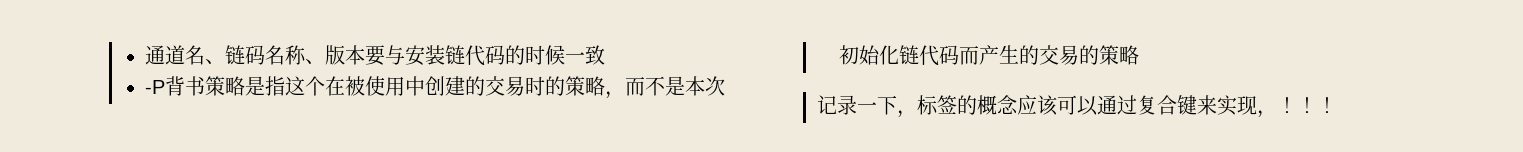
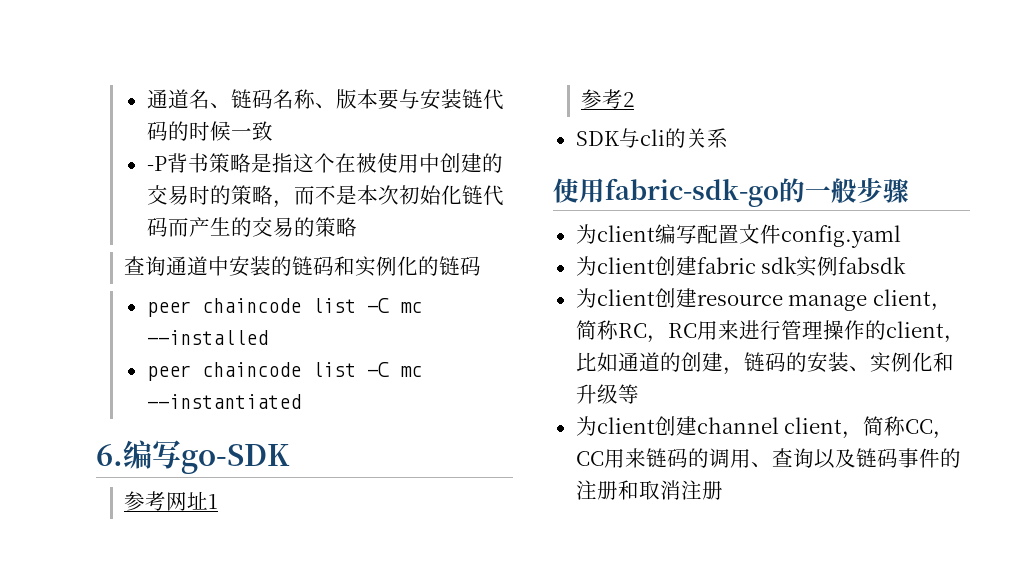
[816,95,1337,118] 记录一下，标签的概念应该可以通过复合键来实现，！！！ -> [124,256,482,277] [146,298,422,317] [146,330,268,345] [146,362,422,381] [146,394,301,409] [96,440,290,474] [124,491,219,511] [581,89,635,109] [575,128,728,148] [553,178,909,207] [575,224,901,248] [575,256,907,277] [575,288,952,311] [575,320,965,343] [575,352,954,375] [575,384,639,404] [575,416,955,439] [575,448,961,469] [575,480,723,500] 查询通道中安装的链码和实例化的链码 // peer chaincode list -C mc --installed // peer chaincode list -C mc --instantiated // 6.编写go-SDK // 参考网址1 // 参考2 // SDK与cli的关系 // 使用fabric-sdk-go的一般步骤 // 为client编写配置文件config.yaml // 为client创建fabric sdk实例fabsdk // 为client创建resource manage client，简称RC，RC用来进行管理操作的client，比如通道的创建，链码的安装、实例化和升级等 // 为client创建channel client，简称CC，CC用来链码的调用、查询以及链码事件的注册和取消注册

